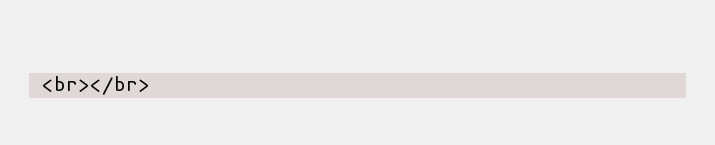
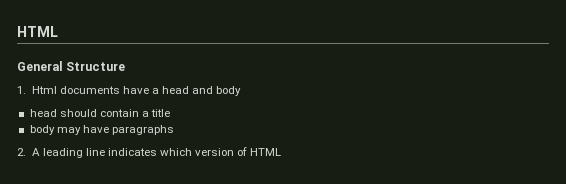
[41,76,150,95] <br></br> -> [17,26,58,37] [17,61,126,71] [17,86,242,96] [29,109,171,117] [29,125,174,135] [17,147,282,158] HTML // General Structure // 1. Html documents have a head and body // head should contain a title // body may have paragraphs // 2. A leading line indicates which version of HTML

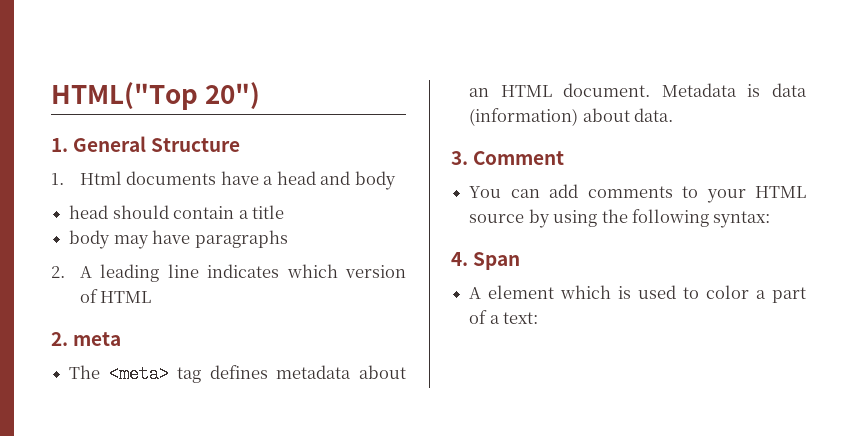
[17,26,58,37] HTML // -> [51,82,261,110] [51,138,68,152] HTML("Top 20") // 1.
(282, 152) none -> [51,332,122,346] [69,365,407,383] [469,83,807,97] [469,108,674,126] [451,151,565,165] [469,184,806,203] [469,209,771,228] [451,252,521,270] [469,285,806,303] [469,310,539,324] // 2. meta // The <meta> tag defines metadata about an HTML document. Metadata is data (information) about data. // 3. Comment // You can add comments to your HTML source by using the following syntax: // 4. Span // A element which is used to color a part of a text:

